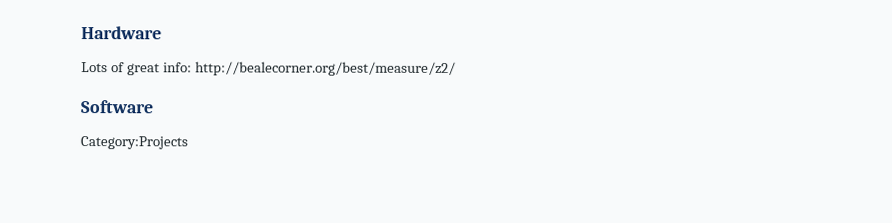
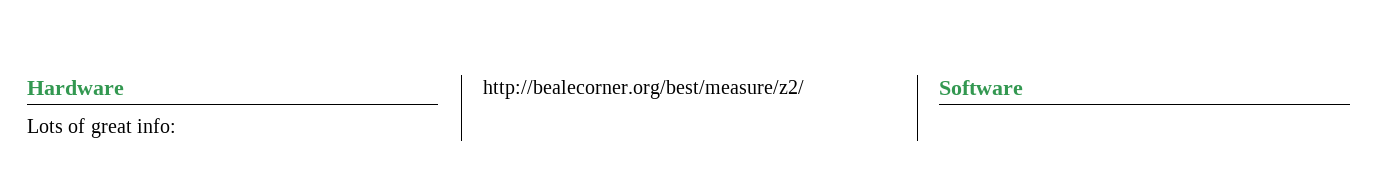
[80,136,188,150] // Category:Projects -> (1023, 87) none

